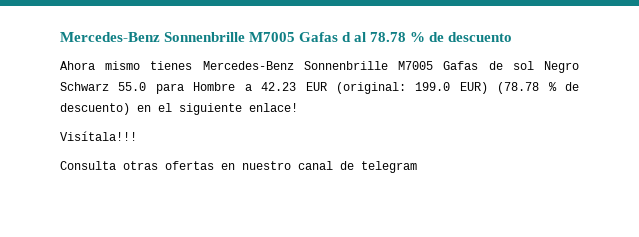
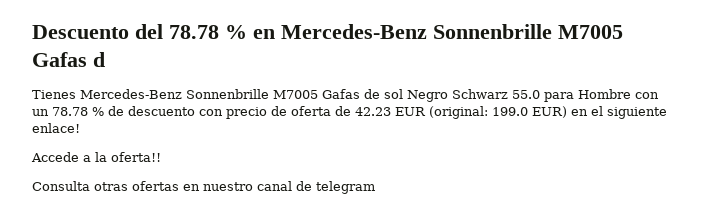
(60, 37) none -> [32,24,275,39] Descuento del 78.78 % en
[354,32,513,42] [60,61,193,70] al 78.78 % de descuento // Ahora mismo tienes -> [32,90,76,99] // Tienes
[244,84,252,91] a -> [635,92,659,99] [32,106,351,119] con un 78.78 % de descuento con precio de oferta de
[497,82,580,94] [60,103,130,115] (78.78 % de descuento) -> (567, 112) none
[60,131,137,141] Visítala!!! -> [31,152,161,162] Accede a la oferta!!

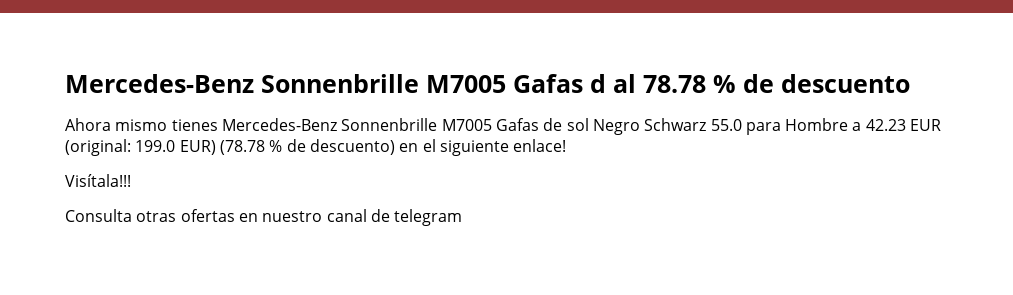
[32,24,275,39] Descuento del 78.78 % en -> (65, 83) none
[32,90,76,99] // Tienes -> [613,74,910,93] [65,118,218,131] al 78.78 % de descuento // Ahora mismo tienes
[635,92,659,99] [32,106,351,119] con un 78.78 % de descuento con precio de oferta de -> [852,122,862,131] a
(567, 112) none -> [219,139,395,155] (78.78 % de descuento)
[31,152,161,162] Accede a la oferta!! -> [65,174,131,187] Visítala!!!

